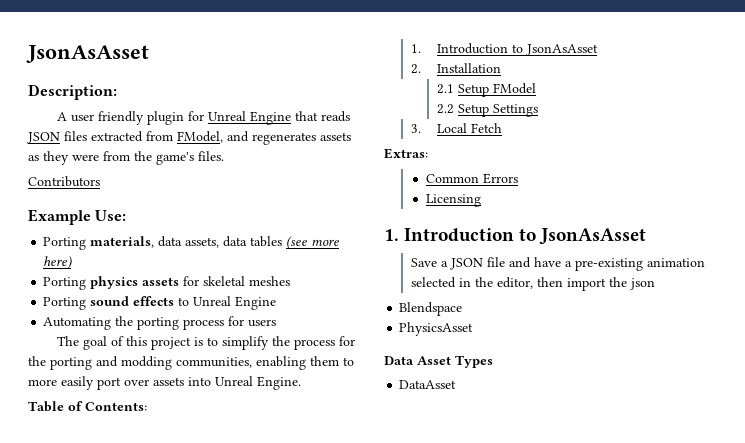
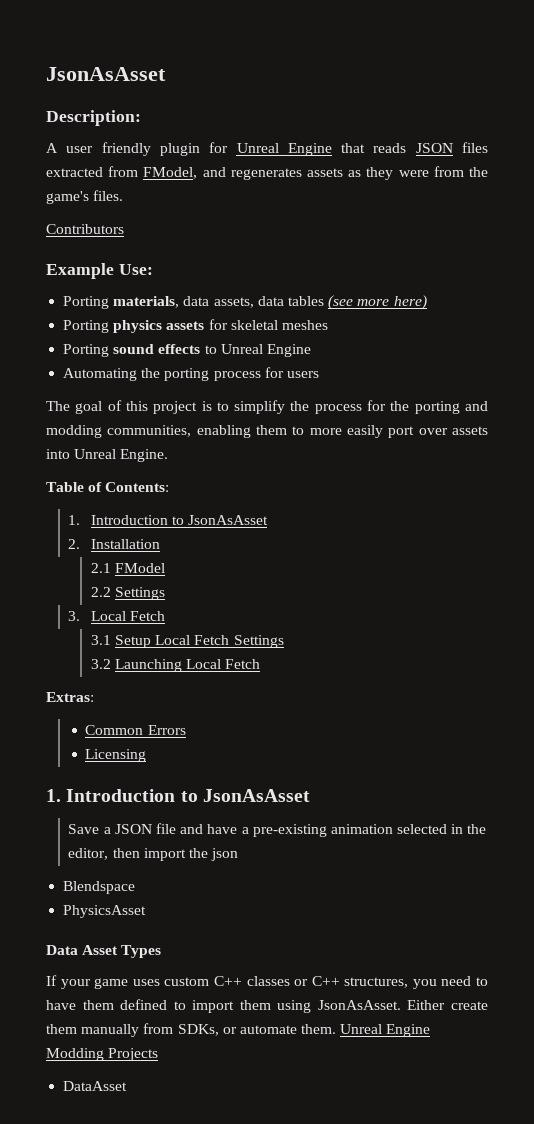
[458,84,490,97] Setup -> (111, 568) none
[458,104,490,117] Setup -> (111, 592) none
(503, 128) none -> [90,635,284,648] [90,659,261,672] // 3.1 Setup Local Fetch Settings // 3.2 Launching Local Fetch
(493, 361) none -> [46,975,488,989] [46,999,488,1013] [46,1023,431,1037] [46,1048,159,1061] // If your game uses custom C++ classes or C++ structures, you need to have them defined to import them using JsonAsAsset. Either create them manually from SDKs, or automate them. Unreal Engine Modding Projects

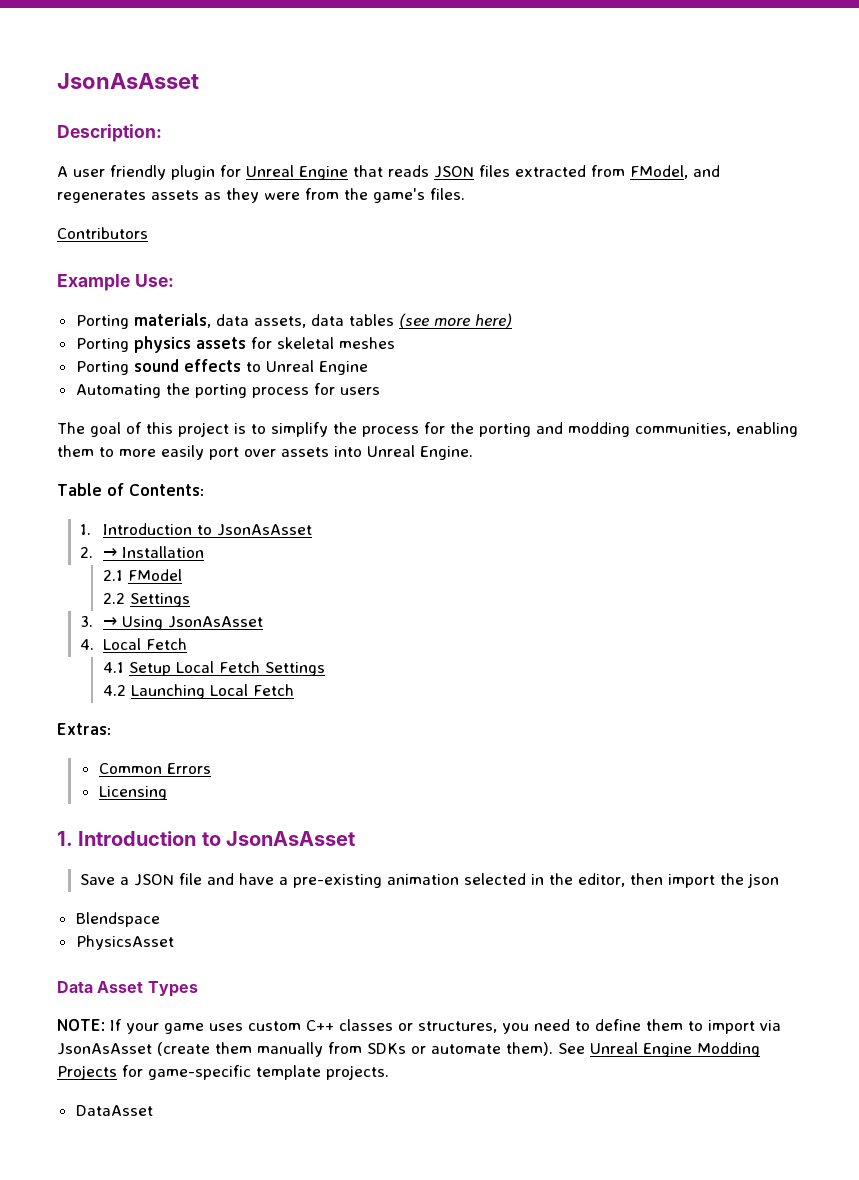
(81, 544) none -> [102,548,117,558] →
[90,611,166,621] [90,635,111,645] Local Fetch // 3.1 -> [102,616,263,630] [79,638,187,650] [102,662,124,673] → Using JsonAsAsset // 4. Local Fetch // 4.1
[90,659,111,669] 3.2 -> [102,685,126,696] 4.2
(162, 951) none -> [57,1019,105,1031] NOTE:
[311,976,340,986] C++ -> (413, 1027) none
[46,999,488,1013] have them defined to import them using JsonAsAsset. Either create -> [595,1019,781,1034] [57,1042,210,1056] define them to import via JsonAsAsset (create
[177,1024,219,1036] SDKs, -> [367,1043,406,1054] SDKs
[301,1024,337,1034] them. -> [506,1042,585,1056] them). See
(159, 1054) none -> [122,1065,389,1080] for game-specific template projects.

